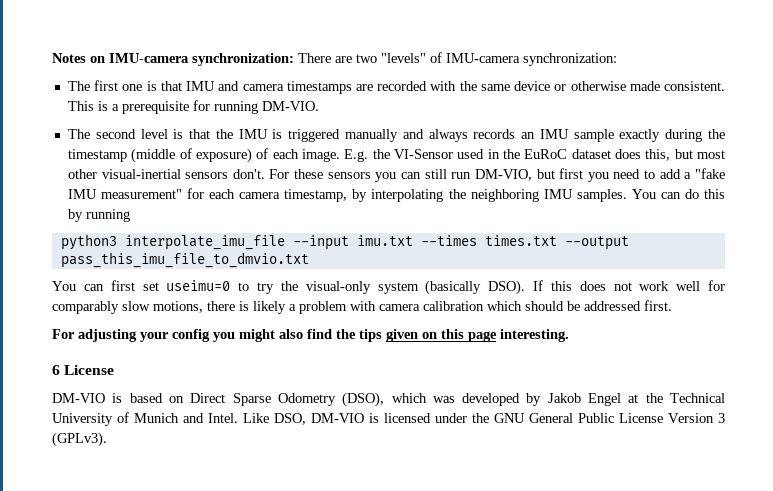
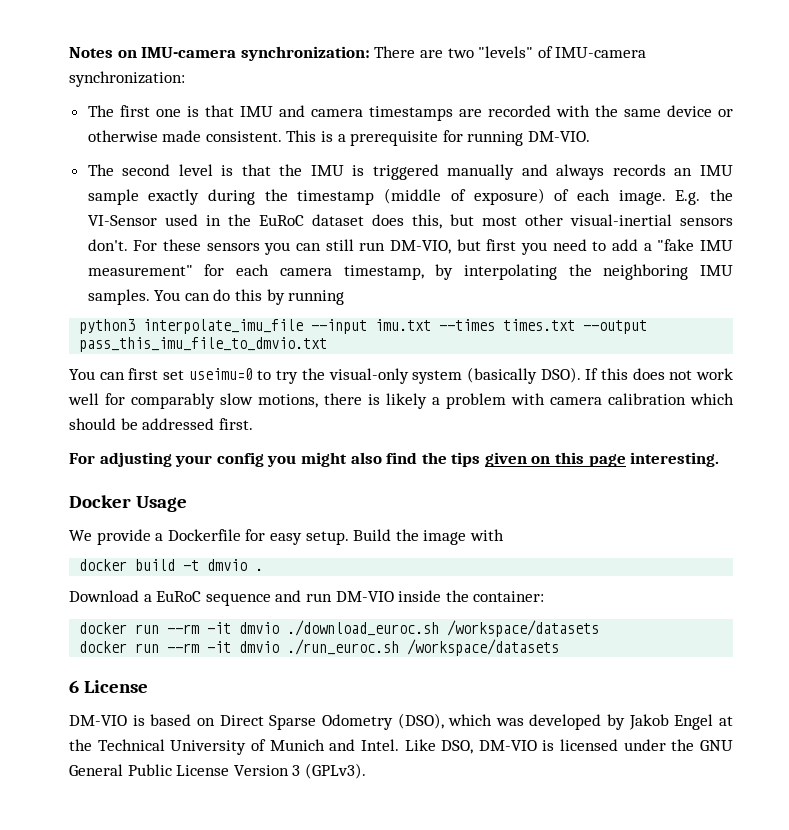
(569, 335) none -> [69,495,188,512] [69,529,504,545] [79,559,264,571] [69,590,545,606] [79,620,600,637] [79,639,560,656] // Docker Usage // We provide a Dockerfile for easy setup. Build the image with // docker build -t dmvio . // Download a EuRoC sequence and run DM-VIO inside the container: // docker run --rm -it dmvio ./download_euroc.sh /workspace/datasets // docker run --rm -it dmvio ./run_euroc.sh /workspace/datasets

